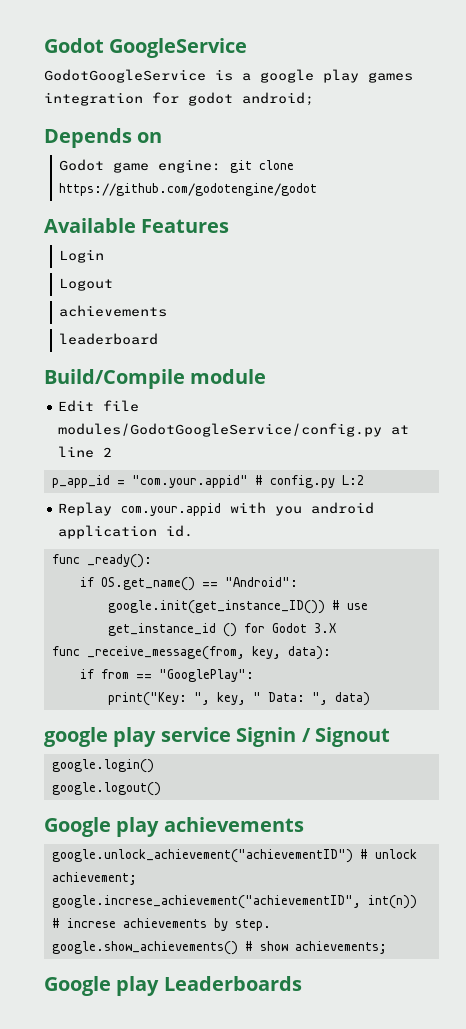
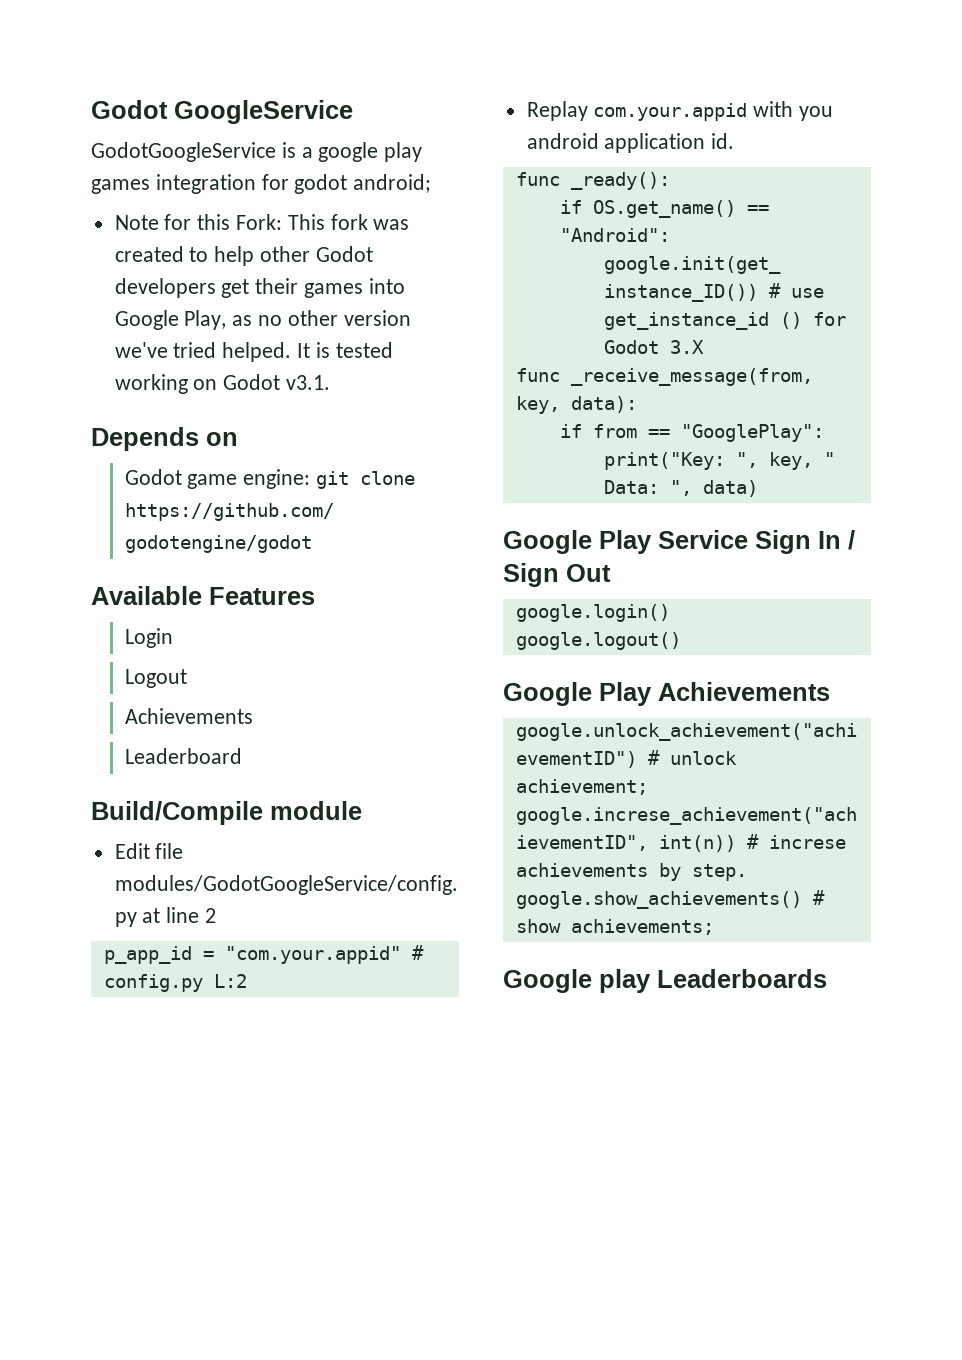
(314, 99) none -> [114,214,410,230] [114,246,373,266] [114,278,405,298] [114,310,411,330] [114,342,393,362] [114,374,331,394] // Note for this Fork: This fork was created to help other Godot developers get their games into Google Play, as no other version we've tried helped. It is tested working on Godot v3.1.
[59,305,168,317] [59,333,159,345] achievements // leaderboard -> [124,708,253,724] [124,748,242,764] Achievements // Leaderboard
[44,727,390,747] google play service Signin / Signout -> [503,530,855,554] [503,563,611,587] Google Play Service Sign In / Sign Out
[116,817,304,837] play achievements -> [599,682,830,706] Play Achievements

